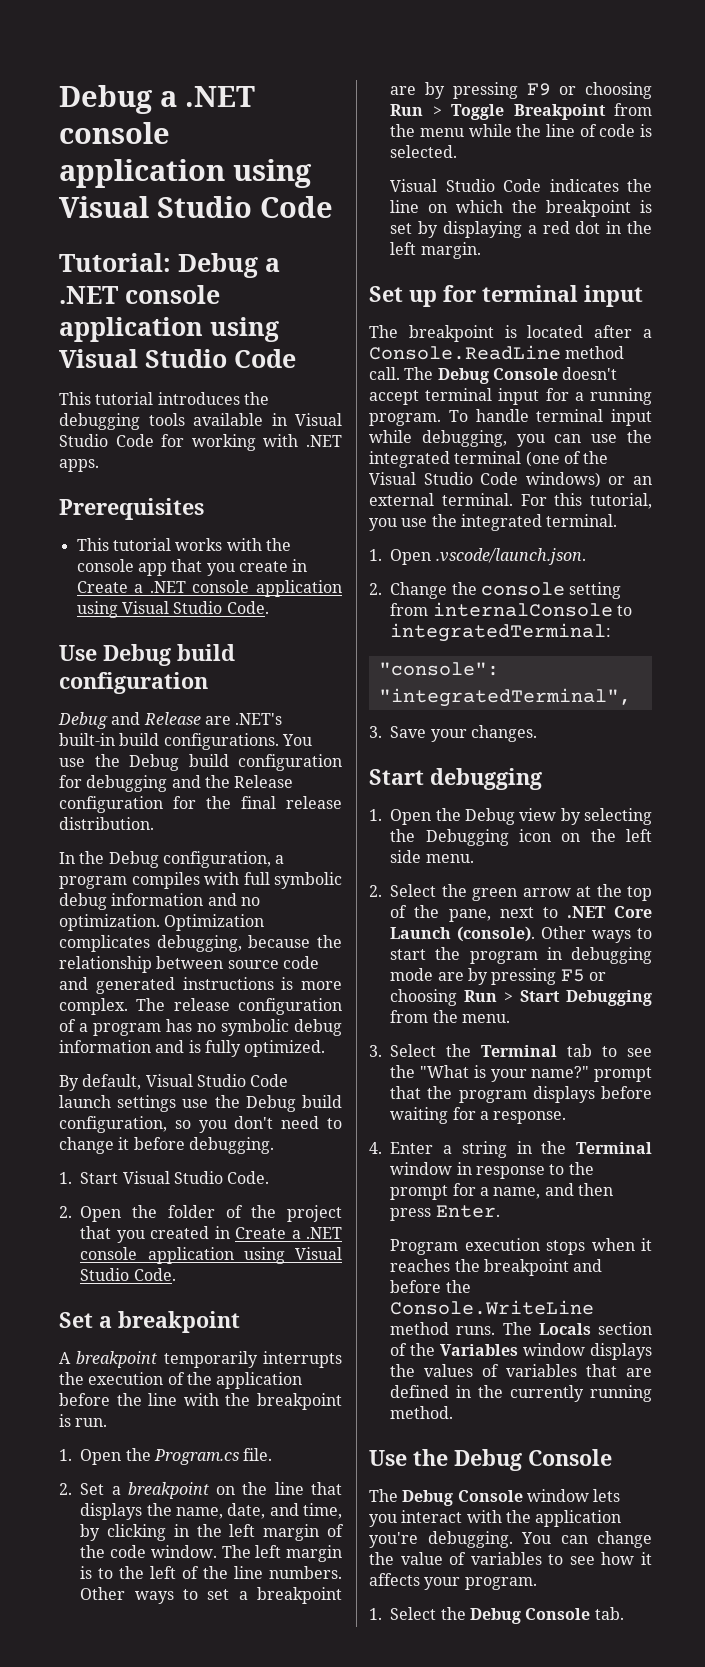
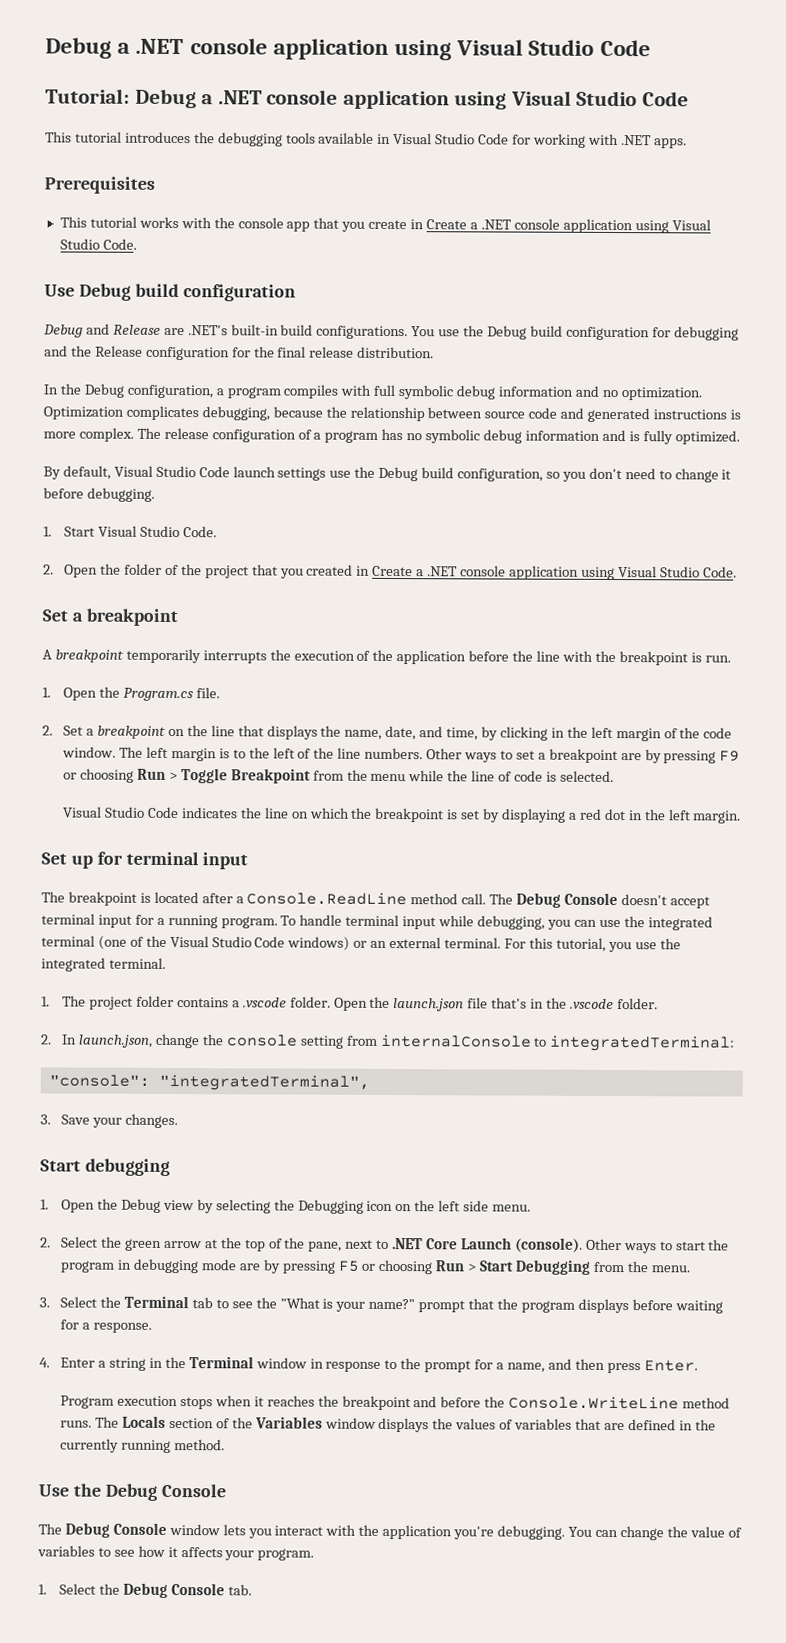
[390,548,586,565] [369,582,448,599] Open .vscode/launch.json. // 2. Change -> [62,995,658,1012] [40,1033,200,1049] The project folder contains a .vscode folder. Open the launch.json file that's in the .vscode folder. // 2. In launch.json, change

